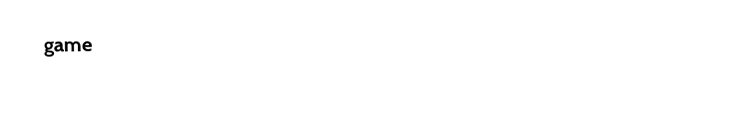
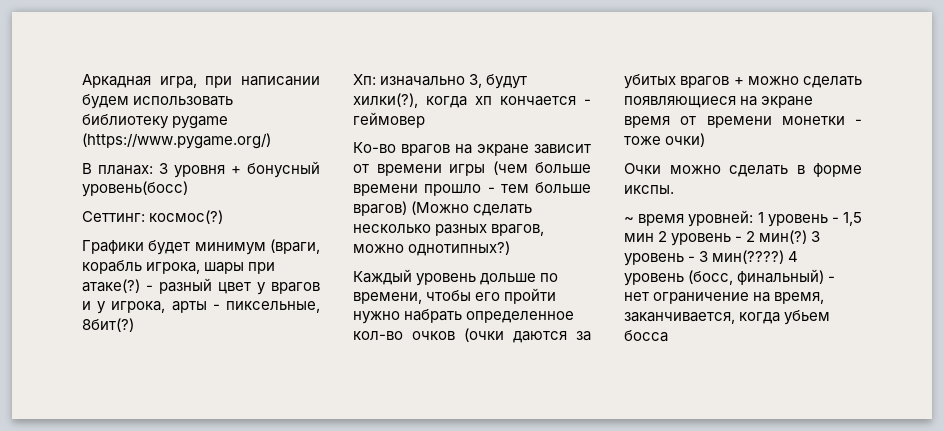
[43,41,93,57] game -> [82,74,320,88] [82,94,234,109] [82,114,229,129] [82,133,271,149] [82,161,320,178] [82,181,188,197] [82,210,224,224] [82,239,320,255] [82,260,276,274] [82,278,320,295] [82,301,320,314] [82,318,134,332] [353,74,528,89] [353,93,591,108] [353,112,425,128] [353,142,591,156] [353,161,591,176] [353,182,591,196] [353,201,533,216] [353,224,545,236] [353,241,511,256] [353,269,559,286] [353,288,557,304] [353,309,575,324] [353,328,591,343] [624,74,862,89] [624,96,814,108] [624,116,862,128] [624,133,706,147] [624,163,862,177] [624,185,674,194] [624,210,862,227] [624,230,821,246] [624,250,799,266] [624,269,836,286] [624,292,825,304] [624,310,831,325] [624,330,668,342] Аркадная игра, при написании будем использовать библиотеку pygame (https://www.pygame.org/) // В планах: 3 уровня + бонусный уровень(босс) // Сеттинг: космос(?) // Графики будет минимум (враги, корабль игрока, шары при атаке(?) - разный цвет у врагов и у игрока, арты - пиксельные, 8бит(?) // Хп: изначально 3, будут хилки(?), когда хп кончается - геймовер // Ко-во врагов на экране зависит от времени игры (чем больше времени прошло - тем больше врагов) (Можно сделать несколько разных врагов, можно однотипных?) // Каждый уровень дольше по времени, чтобы его пройти нужно набрать определенное кол-во очков (очки даются за убитых врагов + можно сделать появляющиеся на экране время от времени монетки - тоже очки) // Очки можно сделать в форме икспы. // ~ время уровней: 1 уровень - 1,5 мин 2 уровень - 2 мин(?) 3 уровень - 3 мин(????) 4 уровень (босс, финальный) - нет ограничение на время, заканчивается, когда убьем босса

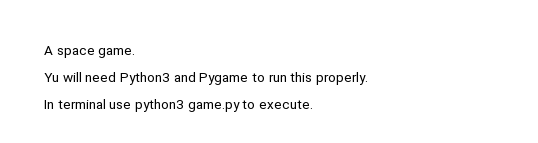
[82,74,320,88] [82,94,234,109] [82,114,229,129] [82,133,271,149] [82,161,320,178] [82,181,188,197] [82,210,224,224] [82,239,320,255] [82,260,276,274] [82,278,320,295] [82,301,320,314] [82,318,134,332] [353,74,528,89] [353,93,591,108] [353,112,425,128] [353,142,591,156] [353,161,591,176] [353,182,591,196] [353,201,533,216] [353,224,545,236] [353,241,511,256] [353,269,559,286] [353,288,557,304] [353,309,575,324] [353,328,591,343] [624,74,862,89] [624,96,814,108] [624,116,862,128] [624,133,706,147] [624,163,862,177] [624,185,674,194] [624,210,862,227] [624,230,821,246] [624,250,799,266] [624,269,836,286] [624,292,825,304] [624,310,831,325] [624,330,668,342] Аркадная игра, при написании будем использовать библиотеку pygame (https://www.pygame.org/) // В планах: 3 уровня + бонусный уровень(босс) // Сеттинг: космос(?) // Графики будет минимум (враги, корабль игрока, шары при атаке(?) - разный цвет у врагов и у игрока, арты - пиксельные, 8бит(?) // Хп: изначально 3, будут хилки(?), когда хп кончается - геймовер // Ко-во врагов на экране зависит от времени игры (чем больше времени прошло - тем больше врагов) (Можно сделать несколько разных врагов, можно однотипных?) // Каждый уровень дольше по времени, чтобы его пройти нужно набрать определенное кол-во очков (очки даются за убитых врагов + можно сделать появляющиеся на экране время от времени монетки - тоже очки) // Очки можно сделать в форме икспы. // ~ время уровней: 1 уровень - 1,5 мин 2 уровень - 2 мин(?) 3 уровень - 3 мин(????) 4 уровень (босс, финальный) - нет ограничение на время, заканчивается, когда убьем босса -> [44,46,136,58] [44,72,368,85] [44,99,313,112] A space game. // Yu will need Python3 and Pygame to run this properly. // In terminal use python3 game.py to execute.

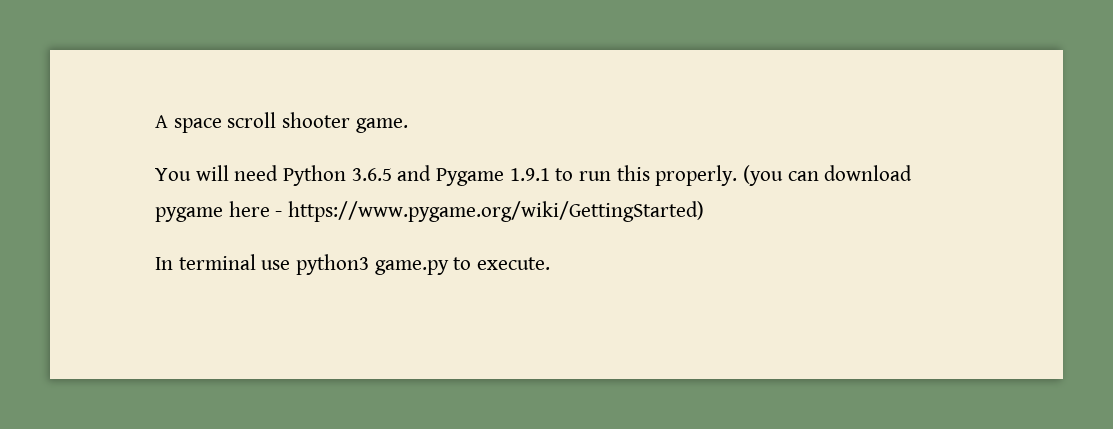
(95, 53) none -> [227,112,351,128] scroll shooter
[44,73,59,82] Yu -> [155,168,191,181] You
[119,72,170,85] Python3 -> [283,165,392,186] Python 3.6.5
(249, 79) none -> [509,168,550,181] 1.9.1
(368, 78) none -> [743,165,913,186] [155,201,705,222] (you can download pygame here - https://www.pygame.org/wiki/GettingStarted)

